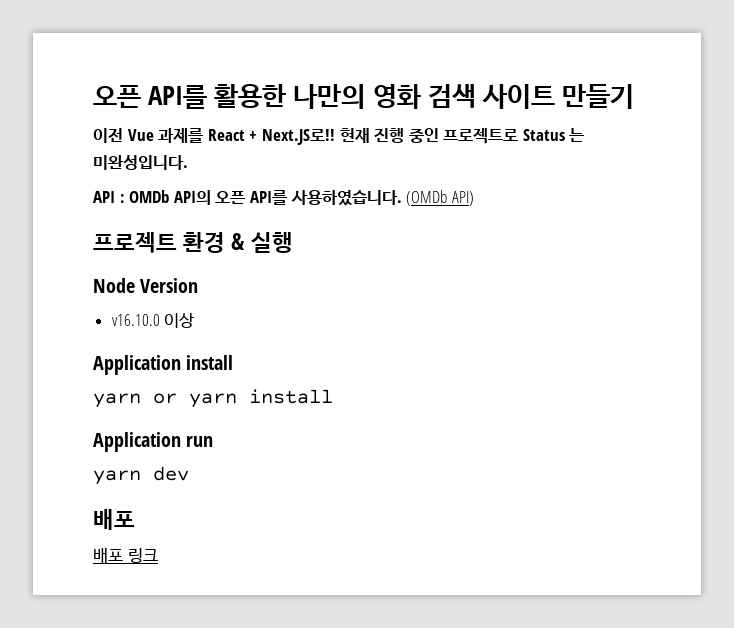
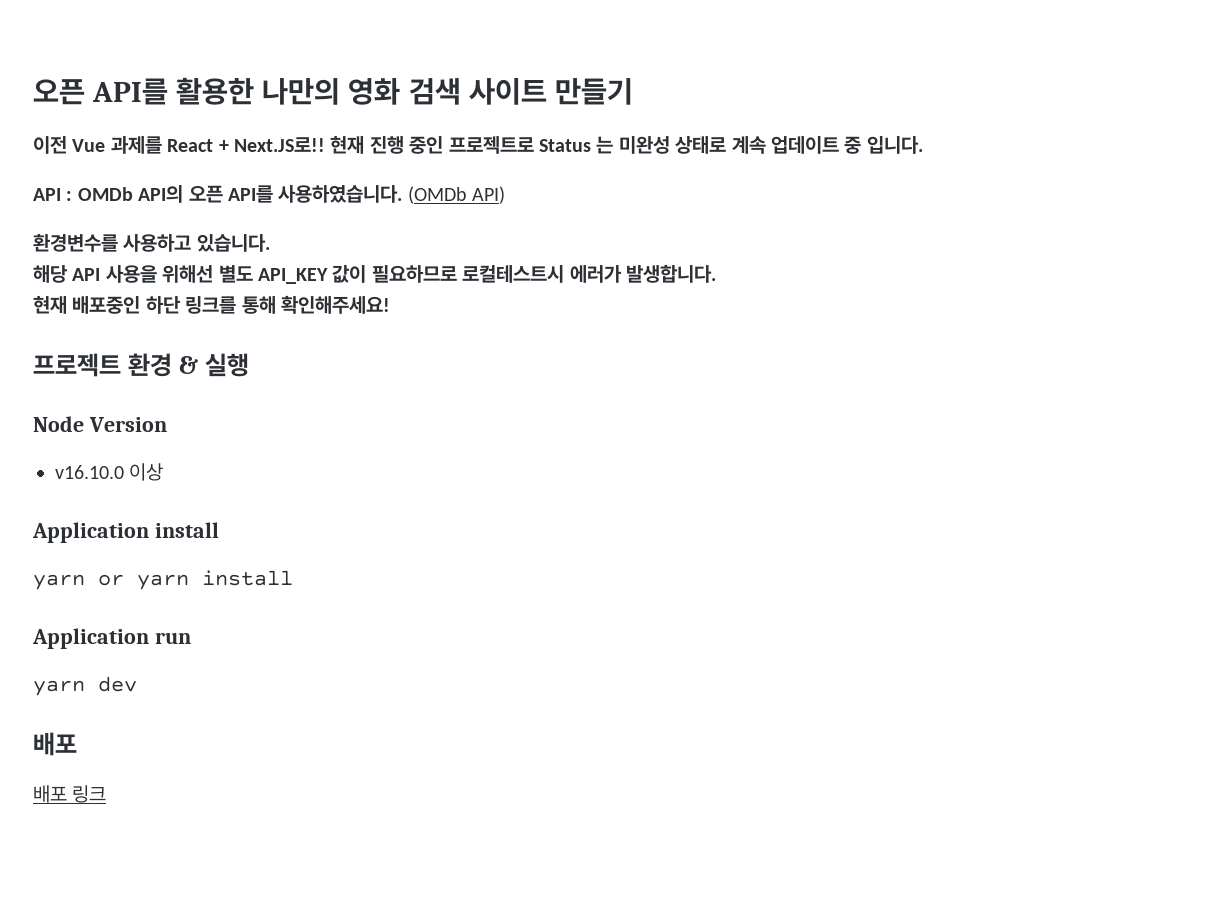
[93,154,188,170] 미완성입니다. -> [618,136,923,154] 미완성 상태로 계속 업데이트 중 입니다.
(474, 198) none -> [33,233,270,252] [33,264,716,284] [33,295,390,314] // 환경변수를 사용하고 있습니다. // 해당 API 사용을 위해선 별도 API_KEY 값이 필요하므로 로컬테스트시 에러가 발생합니다. // 현재 배포중인 하단 링크를 통해 확인해주세요!

